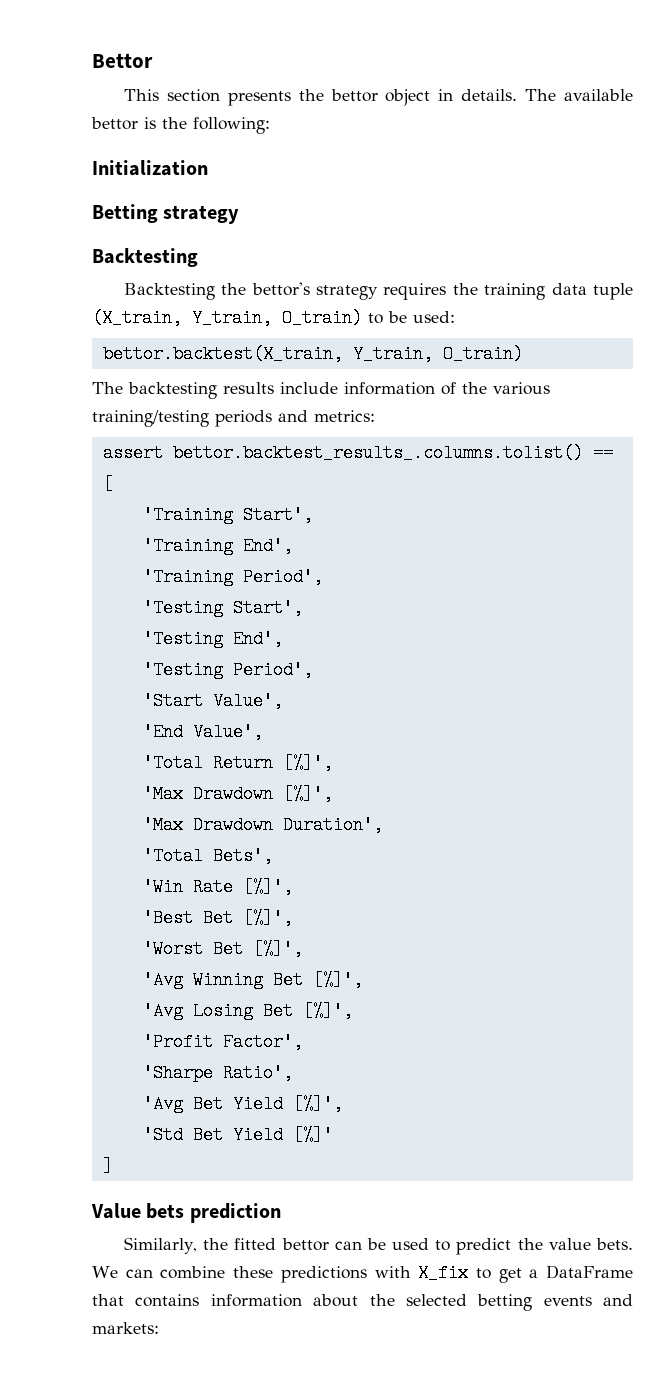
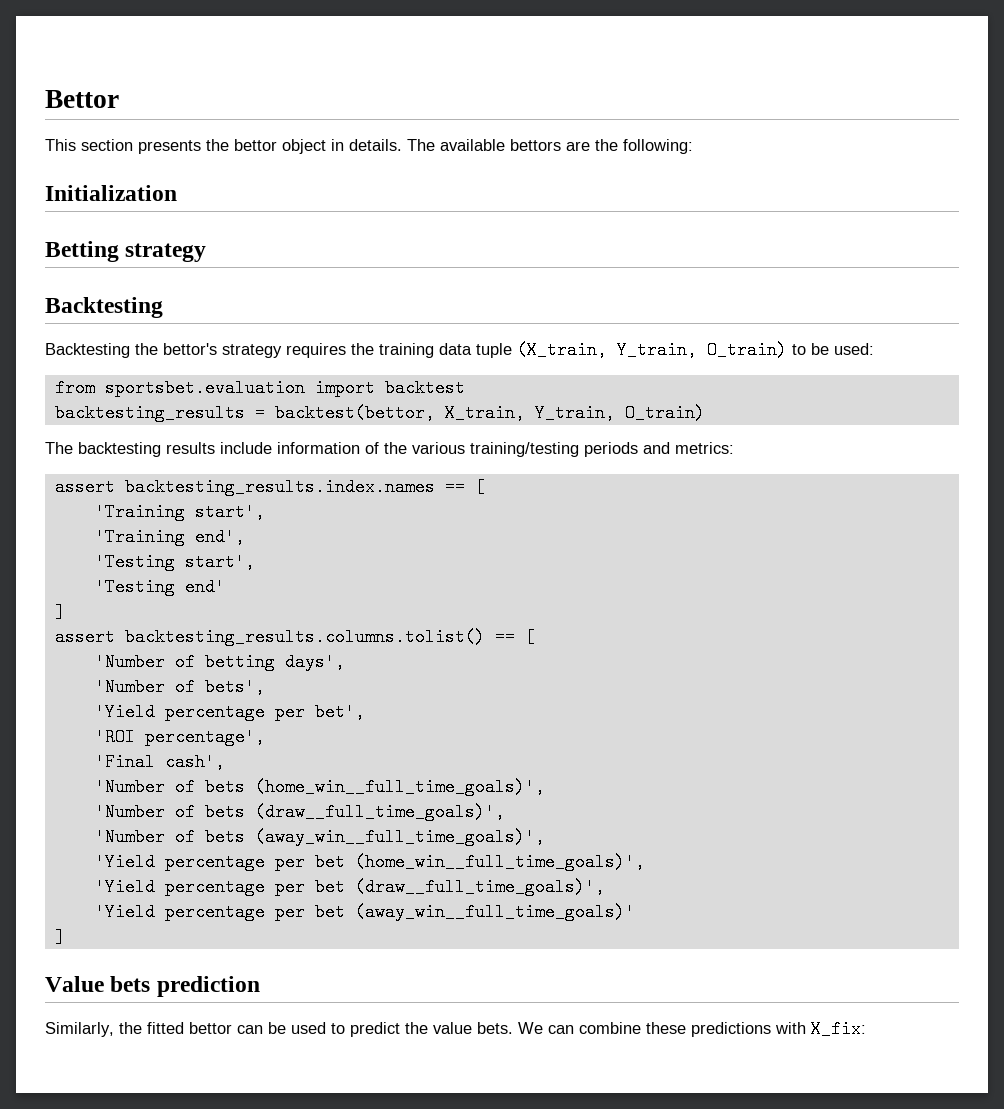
[91,117,156,130] bettor is -> [510,139,590,151] bettors are
[102,345,343,363] bettor.backtest(X_train, -> [54,379,465,397] [54,404,525,422] from sportsbet.evaluation import backtest // backtesting_results = backtest(bettor, X_train,
[172,444,583,462] bettor.backtest_results_.columns.tolist() -> [124,478,435,496] backtesting_results.index.names
[242,506,313,524] [142,537,293,555] [142,568,323,586] [142,599,303,617] [142,630,283,648] [142,661,313,679] [142,692,283,710] [142,723,263,741] [142,754,333,772] [142,785,333,803] [142,816,383,834] [142,847,273,865] [142,878,293,896] [142,909,293,927] [142,940,303,958] [142,971,363,989] [142,1002,353,1020] [142,1033,303,1051] [142,1064,293,1082] [142,1095,343,1113] [142,1126,333,1144] Start', // 'Training End', // 'Training Period', // 'Testing Start', // 'Testing End', // 'Testing Period', // 'Start Value', // 'End Value', // 'Total Return [%]', // 'Max Drawdown [%]', // 'Max Drawdown Duration', // 'Total Bets', // 'Win Rate [%]', // 'Best Bet [%]', // 'Worst Bet [%]', // 'Avg Winning Bet [%]', // 'Avg Losing Bet [%]', // 'Profit Factor', // 'Sharpe Ratio', // 'Avg Bet Yield [%]', // 'Std Bet Yield [%]' -> [194,503,265,521] [94,528,245,546] [94,553,255,571] [94,578,225,596] [54,603,65,621] [54,628,535,646] [94,653,345,671] [94,678,265,696] [94,703,365,721] [94,728,265,746] [94,753,225,771] [94,778,545,796] [94,803,505,821] [94,828,545,846] [94,853,645,871] [94,878,605,896] [94,903,635,921] start', // 'Training end', // 'Testing start', // 'Testing end' // ] // assert backtesting_results.columns.tolist() == [ // 'Number of betting days', // 'Number of bets', // 'Yield percentage per bet', // 'ROI percentage', // 'Final cash', // 'Number of bets (home_win__full_time_goals)', // 'Number of bets (draw__full_time_goals)', // 'Number of bets (away_win__full_time_goals)', // 'Yield percentage per bet (home_win__full_time_goals)', // 'Yield percentage per bet (draw__full_time_goals)', // 'Yield percentage per bet (away_win__full_time_goals)'
[418,1264,634,1283] [92,1294,633,1311] [92,1322,159,1334] X_fix to get a DataFrame that contains information about the selected betting events and markets: -> [811,1020,866,1038] X_fix:

